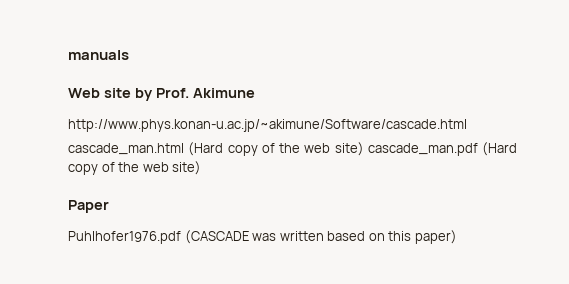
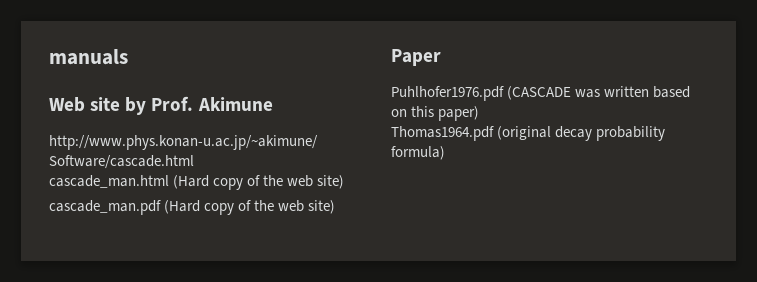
(364, 149) none -> (345, 182) //
(457, 237) none -> [391,126,666,141] [391,146,445,160] // Thomas1964.pdf (original decay probability formula)

